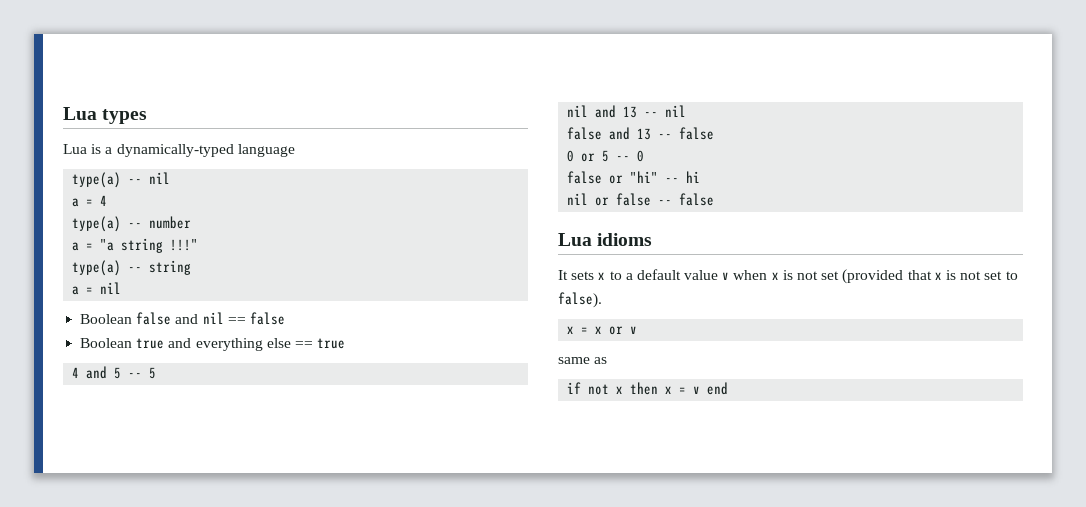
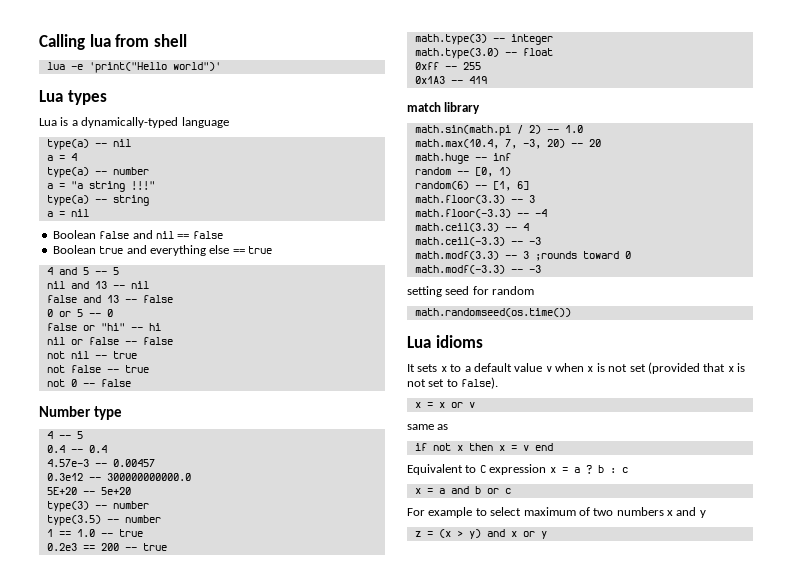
(63, 113) none -> [39,34,187,50] [46,62,221,73] Calling lua from shell // lua -e 'print("Hello world")' //
(715, 199) none -> [46,351,137,359] [46,365,149,373] [46,379,131,387] [39,406,122,420] [46,431,83,439] [46,445,107,453] [46,459,155,467] [46,473,191,481] [46,487,131,495] [46,501,149,512] [46,515,161,526] [46,529,143,537] [46,543,167,551] [414,34,553,45] [414,48,553,59] [414,62,481,70] [414,76,487,84] [407,102,481,114] [414,125,583,136] [414,139,601,149] [414,153,511,164] [414,167,511,177] [414,181,529,191] [414,195,535,204] [414,209,547,218] [414,223,529,232] [414,237,541,246] [414,251,631,261] [414,265,541,274] [407,286,535,297] [414,308,571,317] // not nil -- true // not false -- true // not 0 -- false // Number type // 4 -- 5 // 0.4 -- 0.4 // 4.57e-3 -- 0.00457 // 0.3e12 -- 300000000000.0 // 5E+20 -- 5e+20 // type(3) -- number // type(3.5) -- number // 1 == 1.0 -- true // 0.2e3 == 200 -- true // math.type(3) -- integer // math.type(3.0) -- float // 0xff -- 255 // 0x1A3 -- 419 // match library // math.sin(math.pi / 2) -- 1.0 // math.max(10.4, 7, -3, 20) -- 20 // math.huge -- inf // random -- [0, 1) // random(6) -- [1, 6] // math.floor(3.3) -- 3 // math.floor(-3.3) -- -4 // math.ceil(3.3) -- 4 // math.ceil(-3.3) -- -3 // math.modf(3.3) -- 3 ;rounds toward 0 // math.modf(-3.3) -- -3 // setting seed for random // math.randomseed(os.time())
(729, 388) none -> [407,464,628,475] [414,486,511,494] [407,507,706,518] [414,529,547,539] // Equivalent to C expression x = a ? b : c // x = a and b or c // For example to select maximum of two numbers x and y // z = (x > y) and x or y

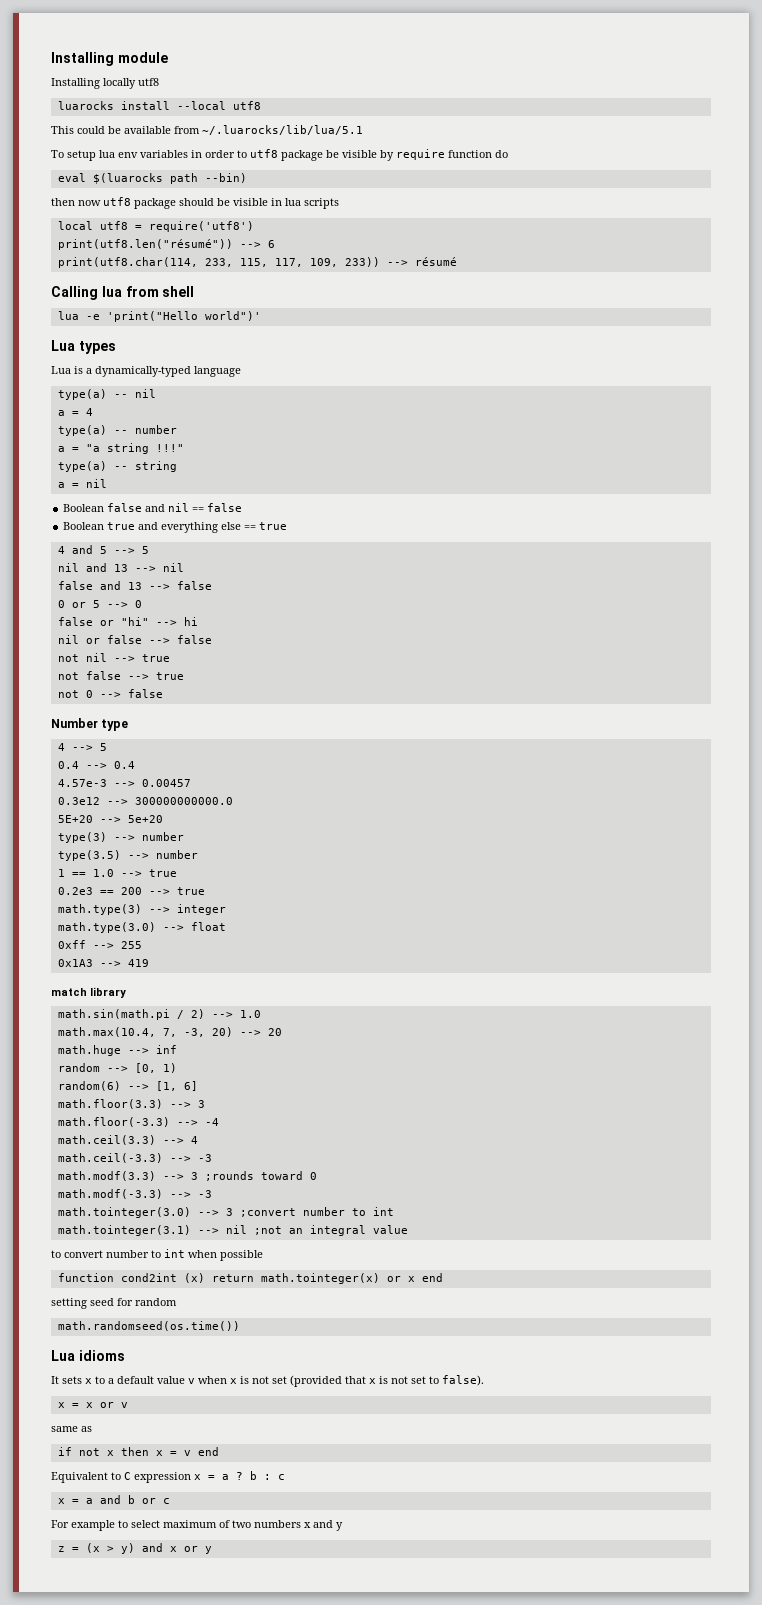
(39, 42) none -> [51,52,168,66] [51,78,159,89] [57,101,261,110] [51,125,363,135] [51,149,508,161] [57,173,247,184] [51,197,339,209] [57,221,254,232] [57,239,275,250] [57,257,457,268] Installing module // Installing locally utf8 // luarocks install --local utf8 // This could be available from ~/.luarocks/lib/lua/5.1 // To setup lua env variables in order to utf8 package be visible by require function do // eval $(luarocks path --bin) // then now utf8 package should be visible in lua scripts // local utf8 = require('utf8') // print(utf8.len("résumé")) --> 6 // print(utf8.char(114, 233, 115, 117, 109, 233)) --> résumé //
[94,271,107,275] -- -> [113,548,135,554] -->
[112,285,125,289] -- -> [134,566,156,572] -->
[124,299,137,303] -- -> [148,584,170,590] -->
[88,313,101,317] -- -> [106,602,128,608] -->
[130,327,143,331] -- -> [155,620,177,626] -->
[124,341,137,345] -- -> [148,638,170,644] -->
[94,355,107,359] -- -> [113,656,135,662] -->
[106,369,119,373] -- -> [127,674,149,680] -->
[82,383,95,387] -- -> [99,692,121,698] -->
[58,435,71,439] -- -> [71,745,93,751] -->
[70,449,83,453] -- -> [85,763,107,769] -->
[94,463,107,467] -- -> [113,781,135,787] -->
[88,477,101,481] -- -> [106,799,128,805] -->
[82,491,95,495] -- -> [99,817,121,823] -->
[94,505,107,509] -- -> [113,835,135,841] -->
[106,519,119,523] -- -> [127,853,149,859] -->
[100,533,113,537] -- -> [120,871,142,877] -->
[124,547,137,551] -- -> [148,889,170,895] -->
[492,38,505,42] -- -> [148,907,170,913] -->
[504,52,517,56] -- -> [162,925,184,931] -->
[444,66,457,70] -- -> [92,943,114,949] -->
[450,80,463,84] -- -> [99,961,121,967] -->
[546,129,559,133] -- -> [211,1012,233,1018] -->
[570,143,583,147] -- -> [239,1030,261,1036] -->
[474,157,487,161] -- -> [127,1048,149,1054] -->
[456,171,469,175] -- -> [106,1066,128,1072] -->
[474,185,487,189] -- -> [127,1084,149,1090] -->
[510,199,523,203] -- -> [169,1102,191,1108] -->
[516,213,529,217] -- -> [176,1120,198,1126] -->
[504,227,517,231] -- -> [162,1138,184,1144] -->
[510,241,523,245] -- -> [169,1156,191,1162] -->
[504,255,517,259] -- -> [162,1174,184,1180] -->
[510,265,541,273] -- -3 -> [169,1190,212,1198] [57,1207,394,1218] [57,1225,408,1236] [51,1249,263,1261] [57,1273,443,1284] --> -3 // math.tointeger(3.0) --> 3 ;convert number to int // math.tointeger(3.1) --> nil ;not an integral value // to convert number to int when possible // function cond2int (x) return math.tointeger(x) or x end

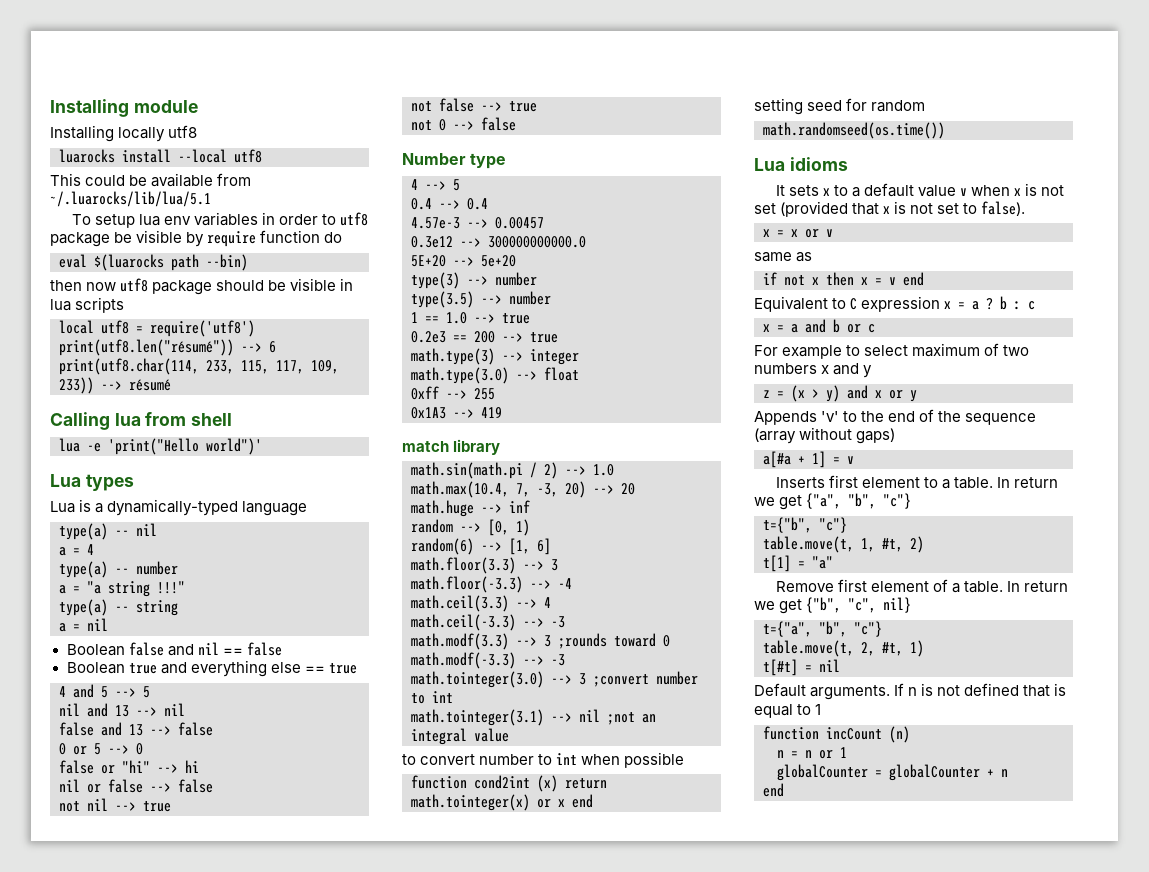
(212, 1550) none -> [754,409,1037,425] [754,427,896,444] [763,451,854,468] [775,475,1059,489] [754,493,912,510] [763,517,847,533] [763,536,924,553] [763,555,833,572] [775,579,1069,593] [754,597,912,614] [763,621,882,637] [763,640,924,657] [763,659,840,676] [754,683,1067,700] [754,704,822,718] [763,726,910,743] [777,747,847,759] [777,764,1008,781] [763,783,784,797] // Appends 'v' to the end of the sequence (array without gaps) // a[#a + 1] = v // Inserts first element to a table. In return we get {"a", "b", "c"} // t={"b", "c"} // table.move(t, 1, #t, 2) // t[1] = "a" // Remove first element of a table. In return we get {"b", "c", nil} // t={"a", "b", "c"} // table.move(t, 2, #t, 1) // t[#t] = nil // Default arguments. If n is not defined that is equal to 1 // function incCount (n) // n = n or 1 // globalCounter = globalCounter + n // end

